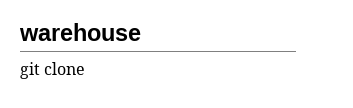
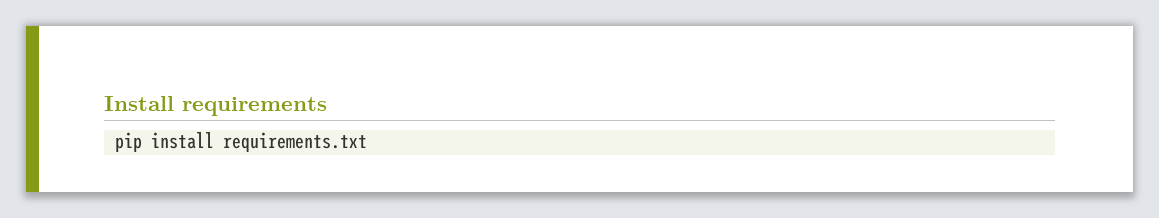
[19,23,141,41] [20,62,86,79] warehouse // git clone -> [104,96,327,116] [115,132,368,152] Install requirements // pip install requirements.txt

